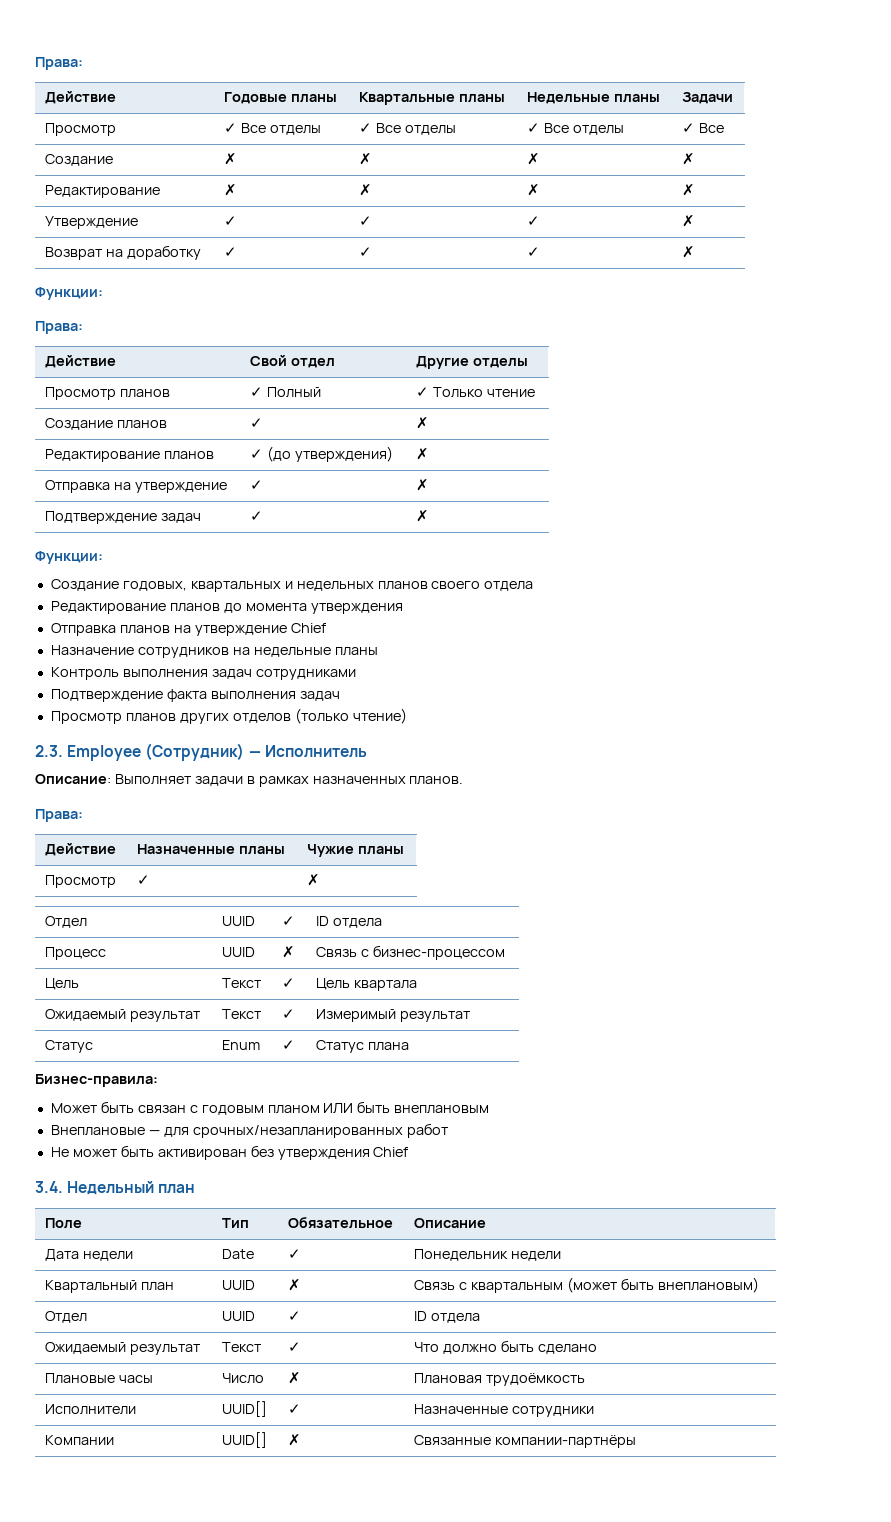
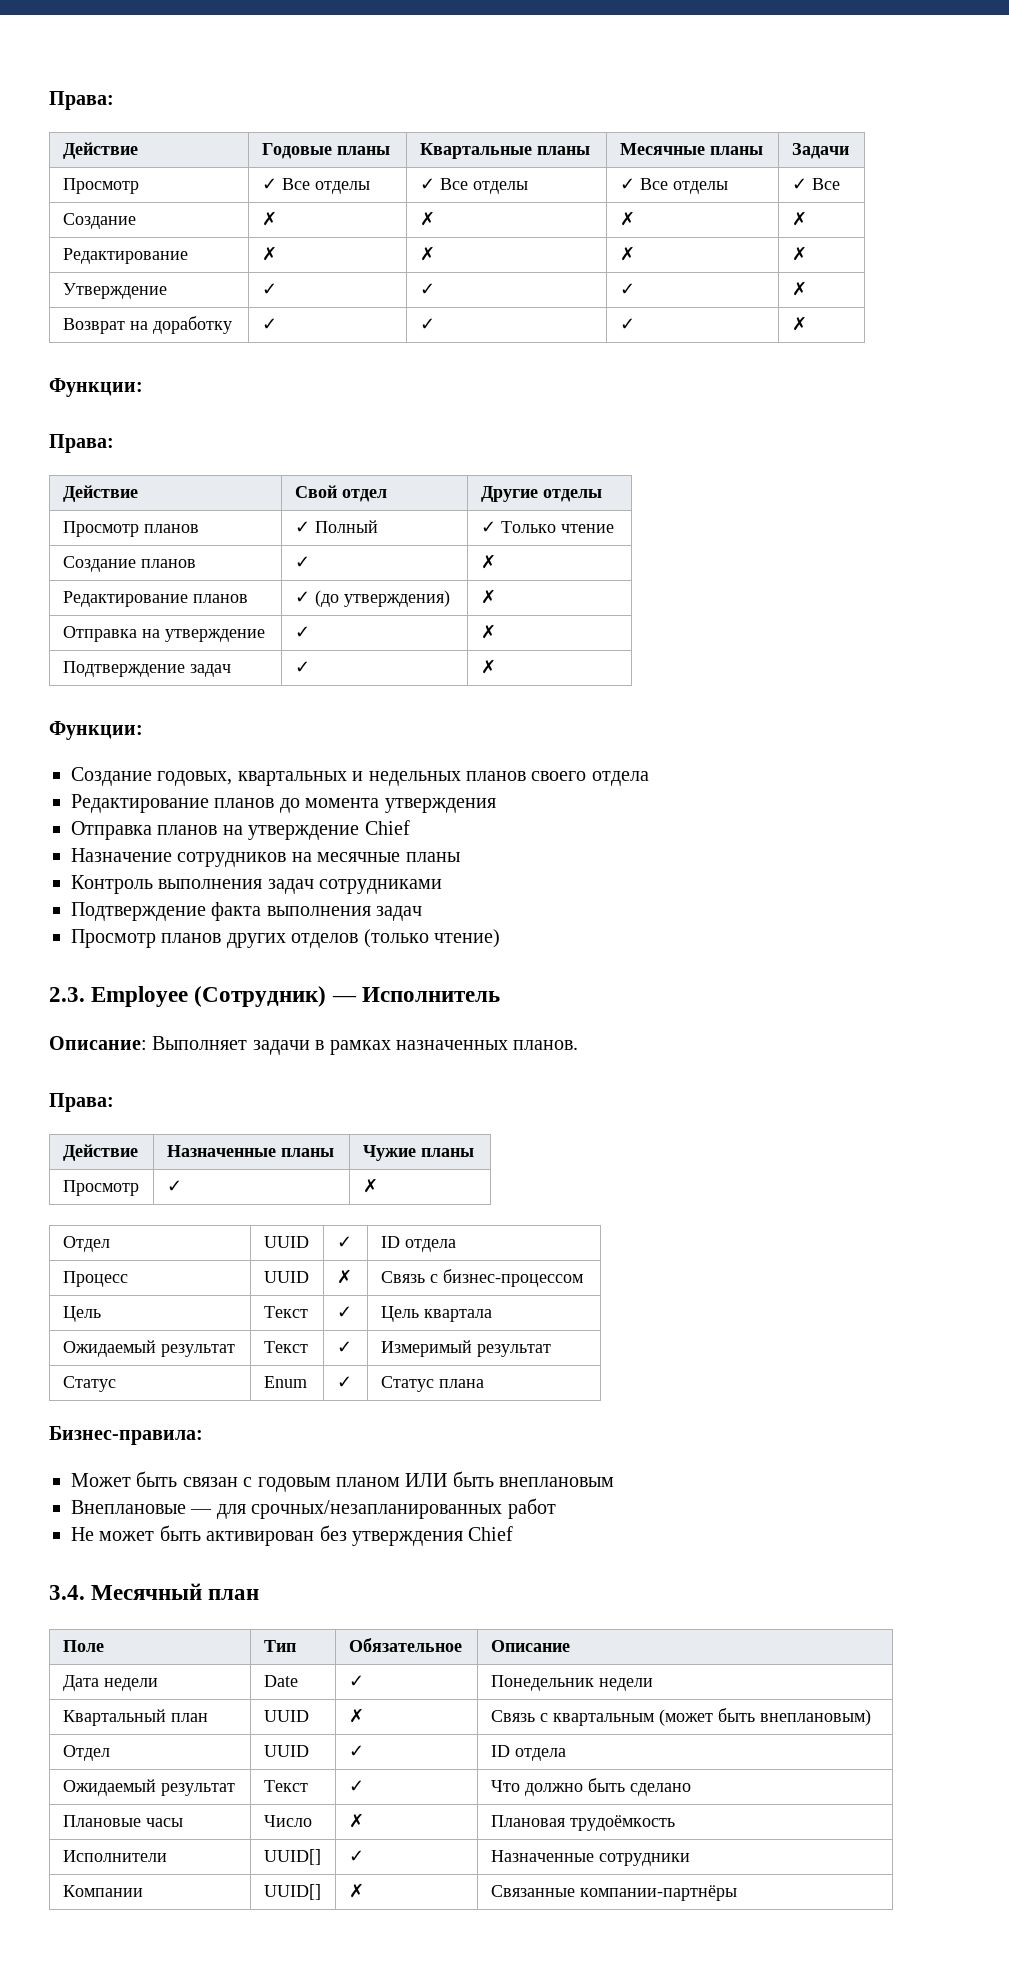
[527,92,611,104] Недельные -> [619,143,705,155] Месячные
[253,647,331,657] недельные -> [317,852,401,862] месячные
[67,1181,155,1195] Недельный -> [91,1583,203,1600] Месячный

